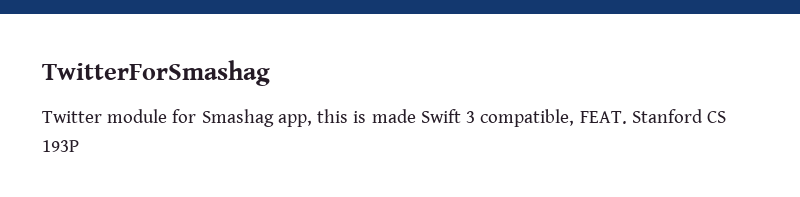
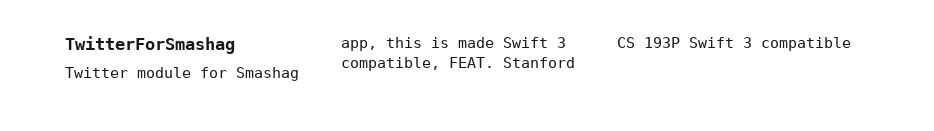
(79, 146) none -> [689,37,851,51] Swift 3 compatible

